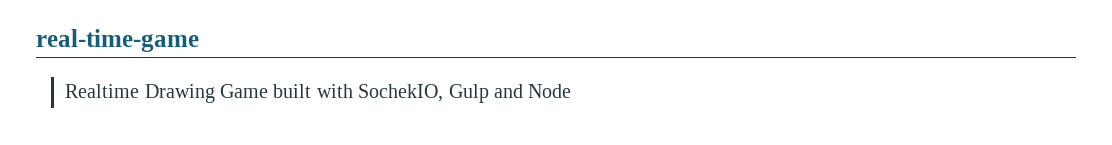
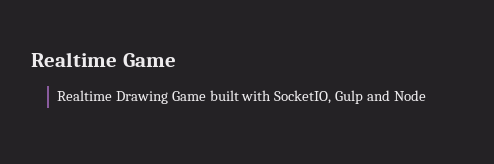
[36,29,199,52] real-time-game -> [31,52,176,67] Realtime Game
[358,84,444,102] SochekIO, -> [274,90,332,104] SocketIO,

